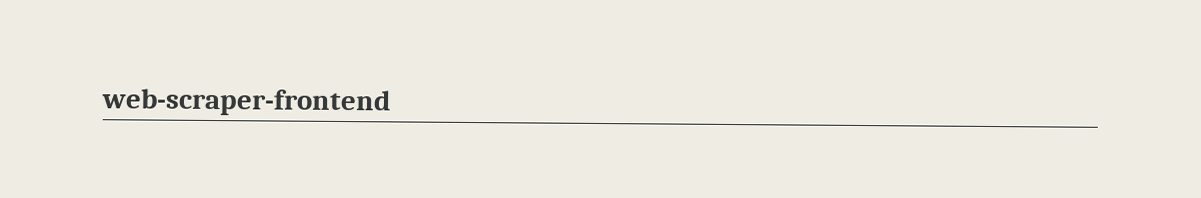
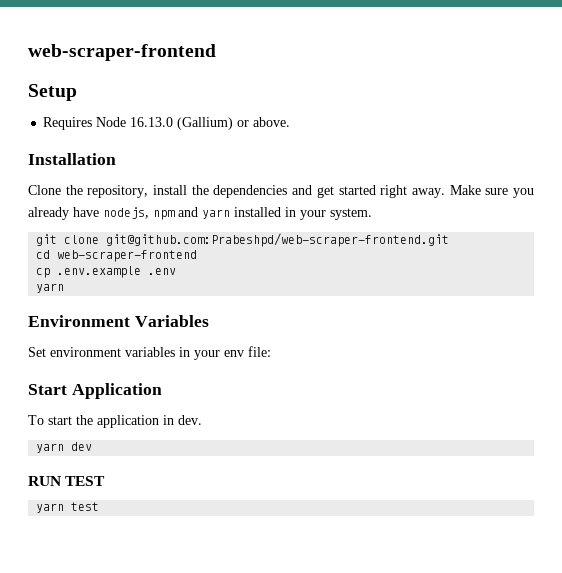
[101,88,392,117] web-scraper-frontend -> [28,44,216,61] [28,84,77,101] [43,117,291,130] [28,153,116,165] [28,185,534,198] [28,207,372,220] [36,233,450,247] [36,250,198,262] [36,266,177,278] [36,283,65,293] [28,315,209,327] [28,346,271,360] [28,383,162,399] [28,415,202,428] [36,442,93,453] [28,476,106,486] [36,502,100,513] web-scraper-frontend // Setup // Requires Node 16.13.0 (Gallium) or above. // Installation // Clone the repository, install the dependencies and get started right away. Make sure you already have nodejs, npm and yarn installed in your system. // git clone git@github.com:Prabeshpd/web-scraper-frontend.git // cd web-scraper-frontend // cp .env.example .env // yarn // Environment Variables // Set environment variables in your env file: // Start Application // To start the application in dev. // yarn dev // RUN TEST // yarn test

